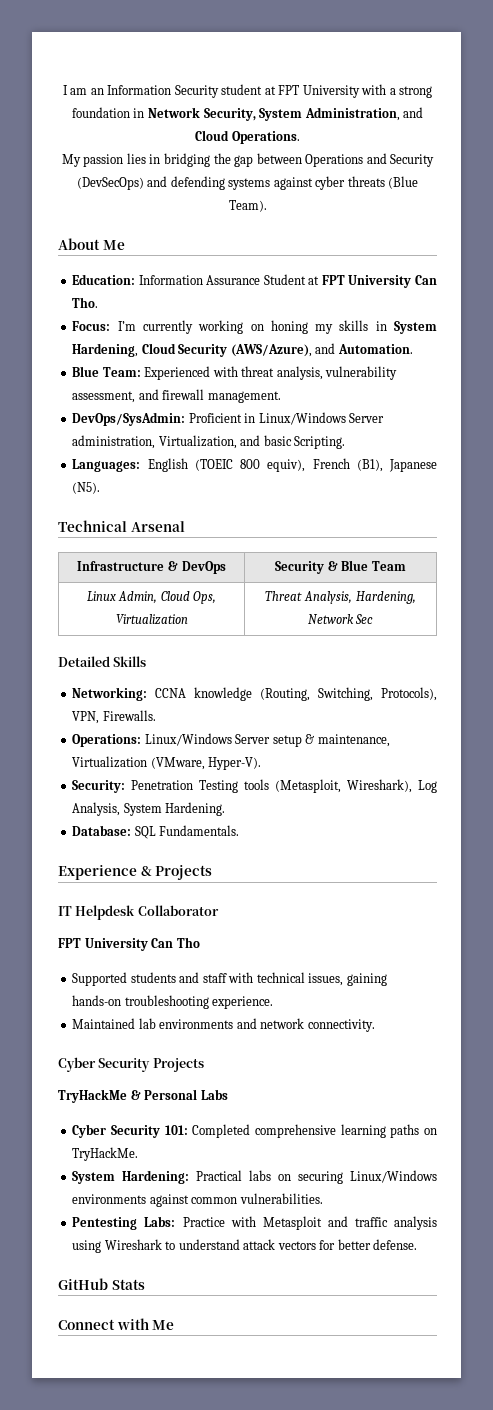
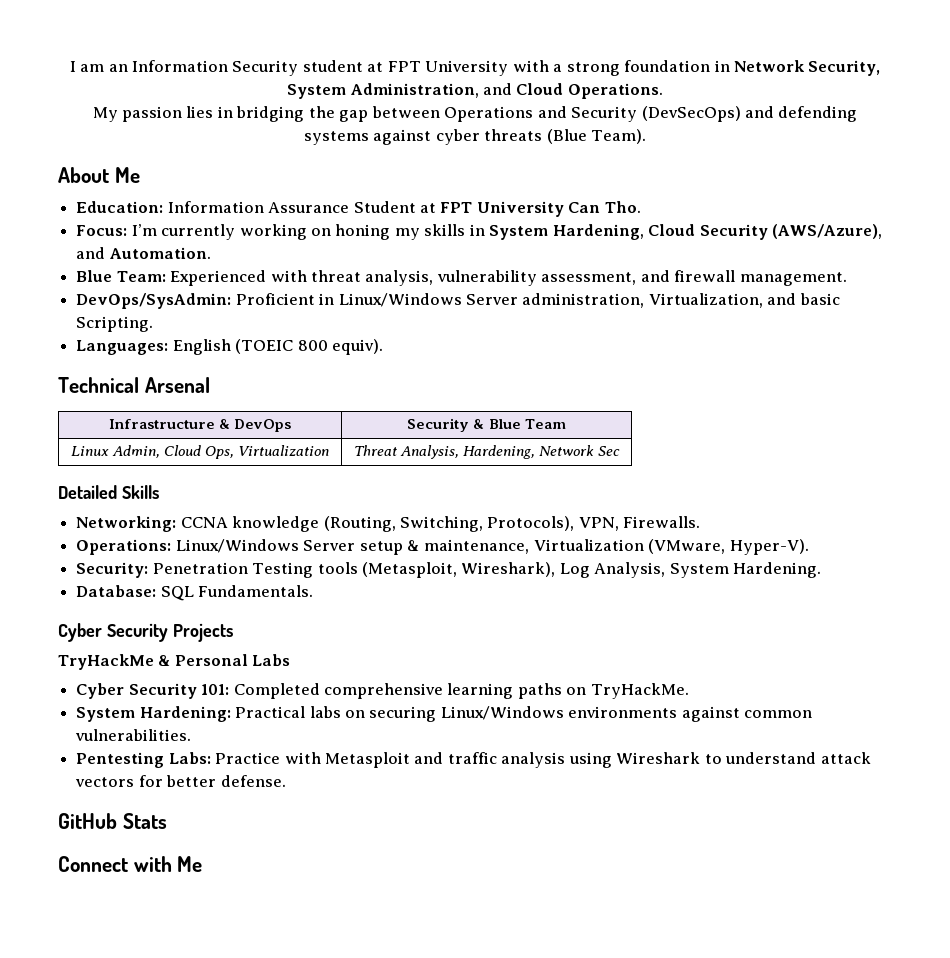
[267,458,437,472] [72,482,101,494] equiv), French (B1), Japanese (N5). -> [331,339,383,355] equiv).
[58,865,213,880] [58,905,219,920] [58,937,200,951] [72,972,387,986] [72,995,274,1009] [72,1018,375,1032] // Experience & Projects // IT Helpdesk Collaborator // FPT University Can Tho // Supported students and staff with technical issues, gaining hands-on troubleshooting experience. // Maintained lab environments and network connectivity. -> (314, 591) none

